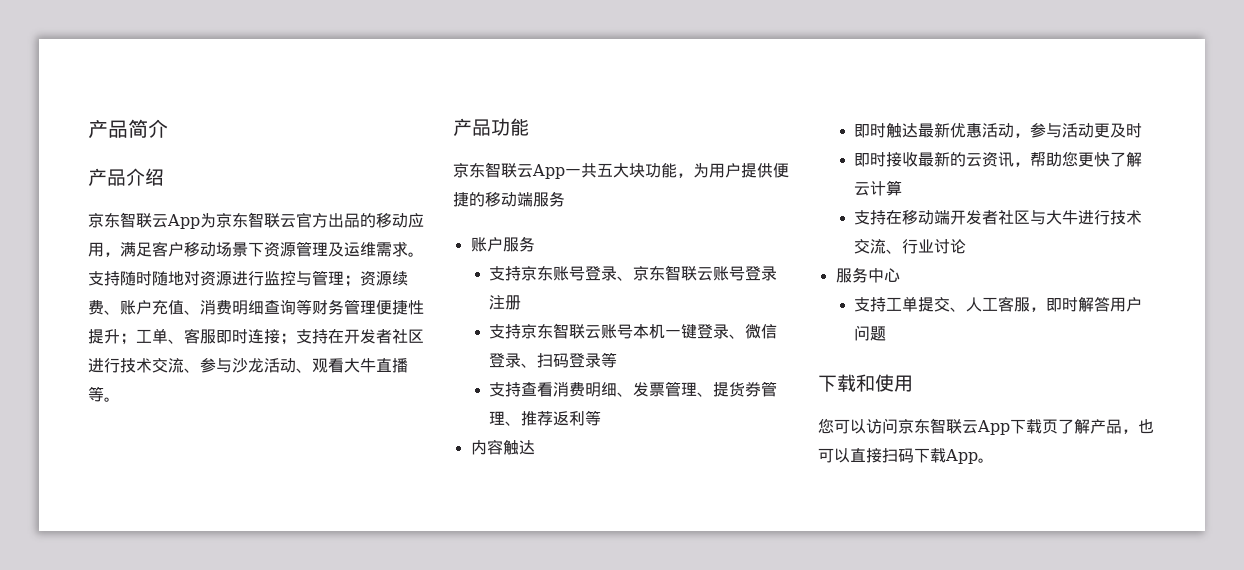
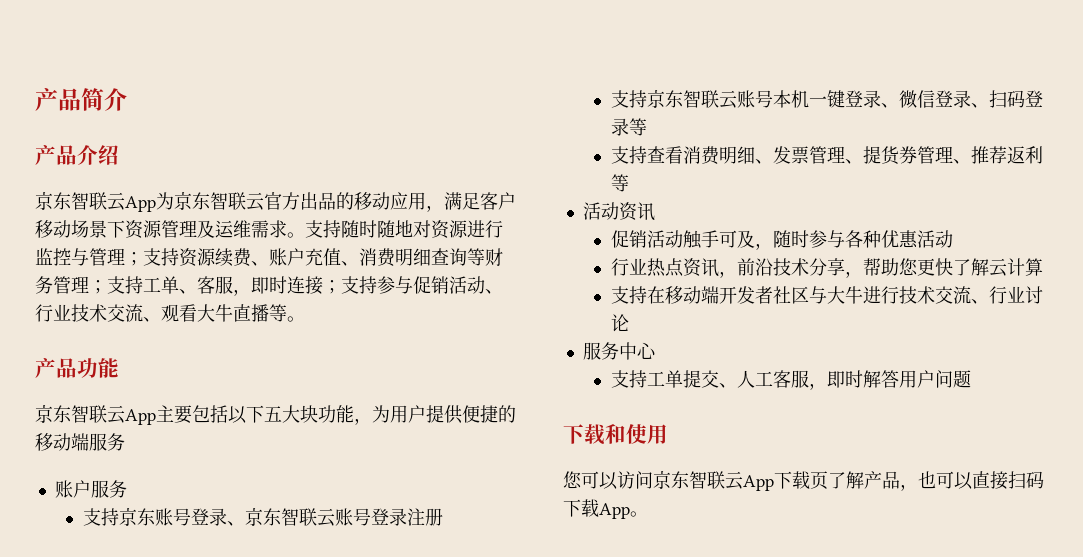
(360, 281) none -> [143,248,179,266] 支持
[376,300,424,315] [88,329,136,345] 便捷性提升； -> [89,276,143,294] ；支持
(216, 336) none -> [233,289,251,296] ，
[328,329,424,344] [88,358,296,373] 在开发者社区进行技术交流、参与沙龙活动 -> [377,276,503,294] [35,304,143,322] 参与促销活动、行业技术交流
[565,163,597,178] 一共 -> [156,405,264,424] 主要包括以下
[470,439,535,455] [854,122,1143,138] [854,151,1015,167] 内容触达 // 即时触达最新优惠活动，参与活动更及时 // 即时接收最新的云资讯 -> [582,202,655,221] [610,230,953,250] [610,258,845,278] 活动资讯 // 促销活动触手可及，随时参与各种优惠活动 // 行业热点资讯，前沿技术分享

